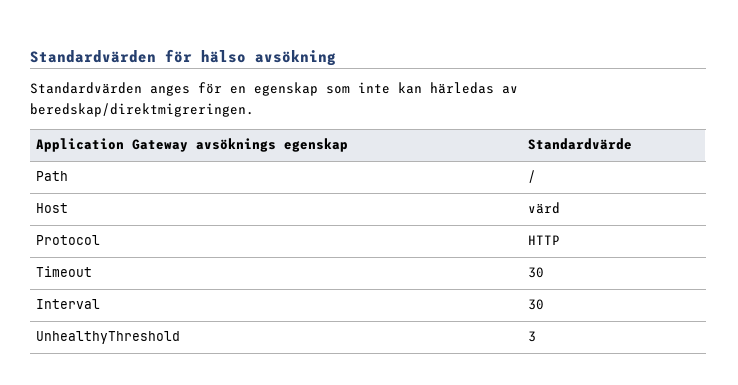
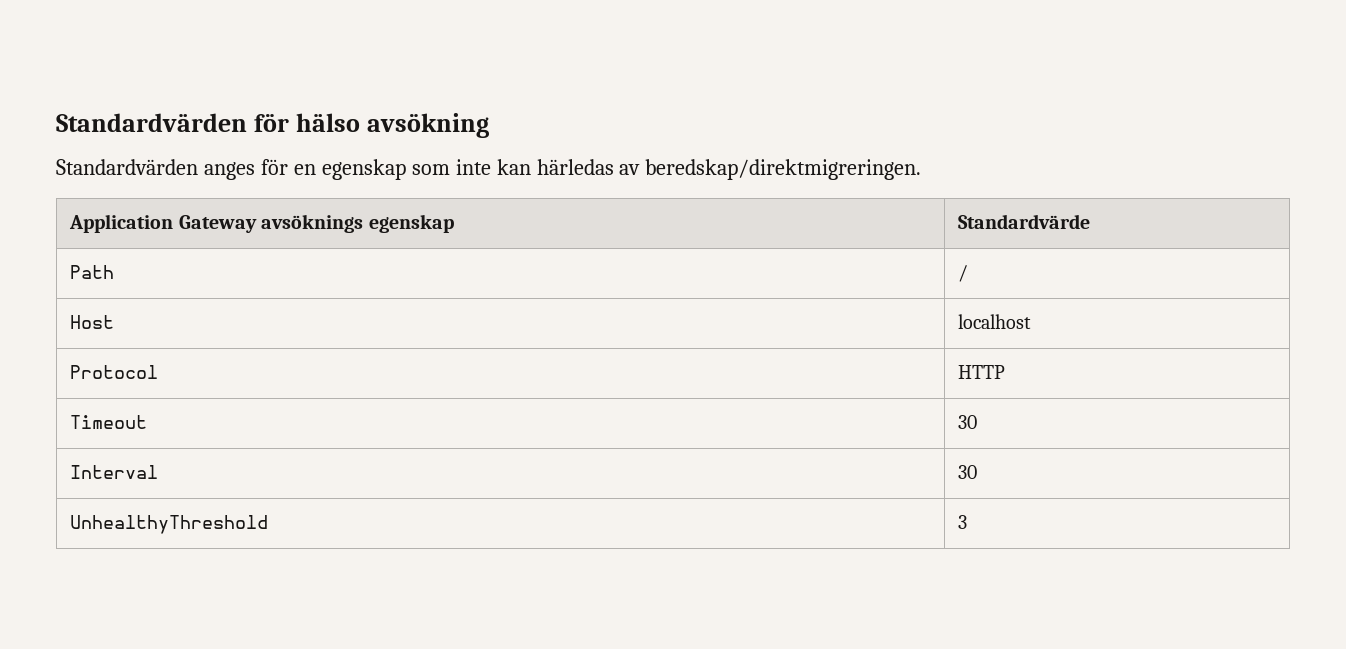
[528,202,561,214] värd -> [958,314,1032,329] localhost

